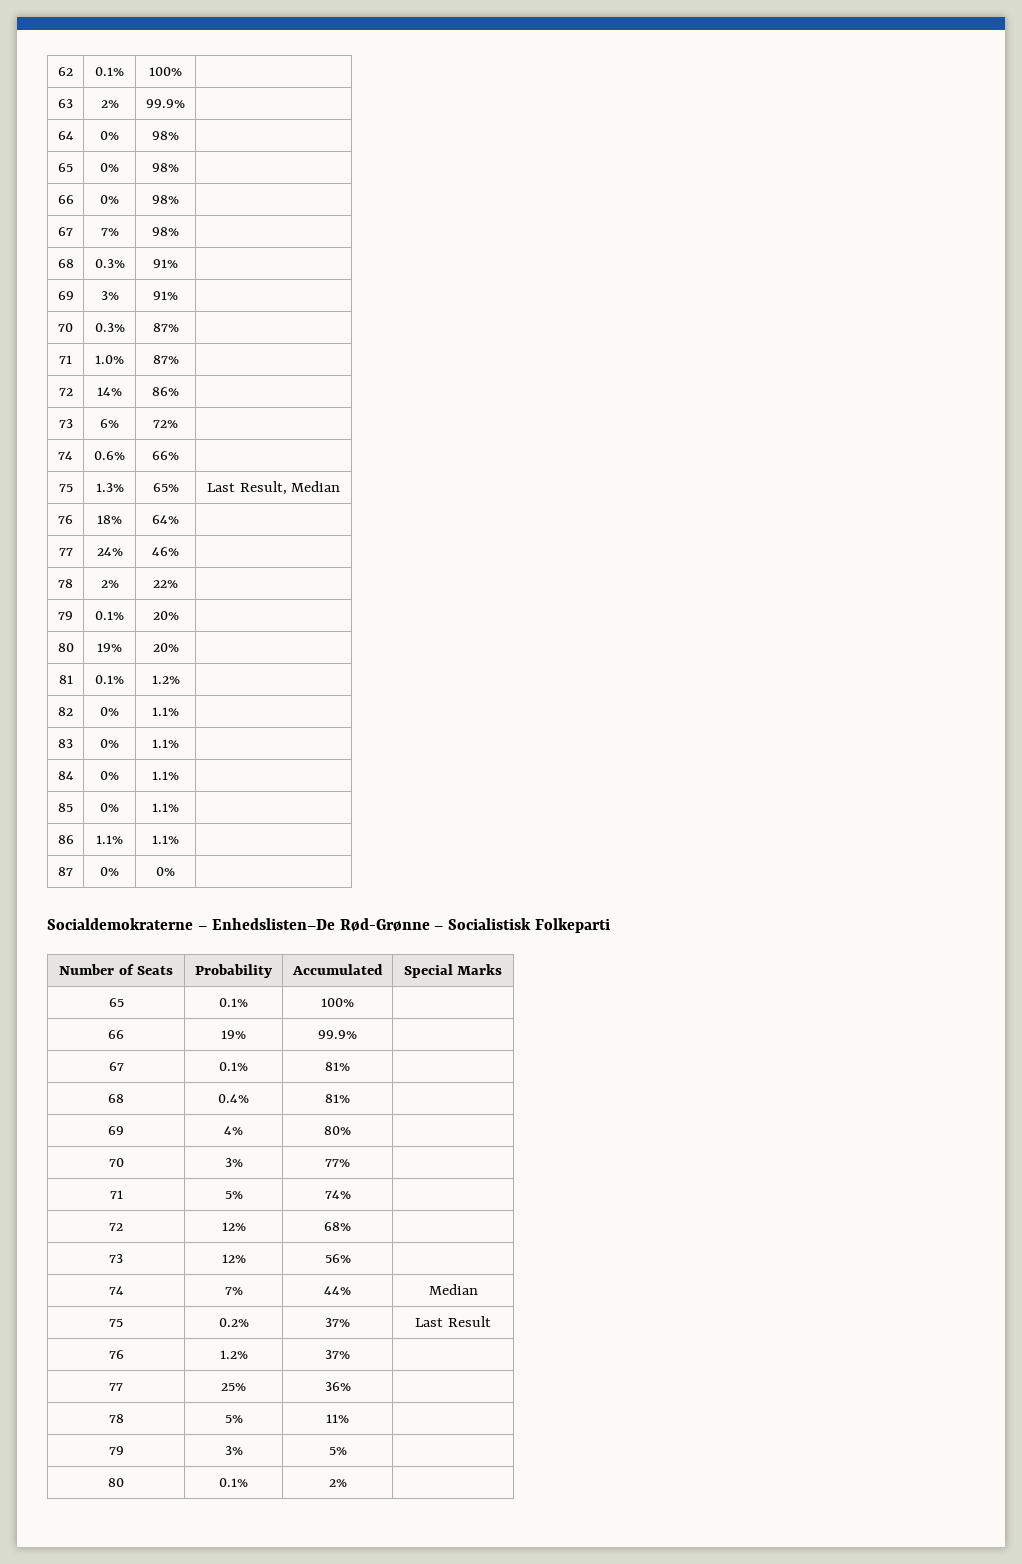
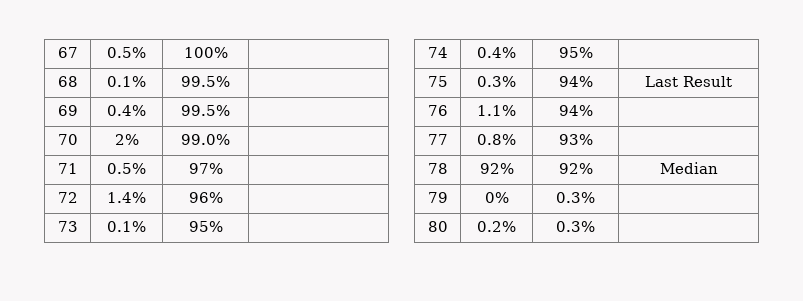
[58,67,73,76] [95,67,124,76] [149,67,182,76] [58,99,73,108] [100,100,119,108] [146,99,185,108] [57,131,74,140] [100,131,119,140] [152,131,179,140] [58,163,73,172] [100,163,119,172] [152,163,179,172] [57,195,74,204] [100,195,119,204] [152,195,179,204] [58,227,73,236] [100,228,119,236] [152,227,179,236] [57,259,74,268] [94,259,125,268] [153,259,178,268] [57,291,74,300] [100,291,119,300] [153,291,178,300] [58,323,73,332] [94,323,125,332] [152,323,179,332] [59,355,72,364] [95,355,124,364] [152,355,179,364] [58,388,73,396] [97,387,122,396] [152,387,179,396] [58,419,73,428] [100,419,119,428] [153,420,178,428] [58,451,73,460] [94,451,125,460] [152,451,179,460] [58,484,73,492] [95,483,124,492] [152,483,179,492] [207,481,340,495] [58,515,73,524] [97,515,122,524] [152,515,179,524] [58,548,73,556] [96,547,123,556] [152,547,179,556] [58,579,73,588] [100,580,119,588] [153,580,178,588] [58,611,73,620] [95,611,124,620] [152,611,179,620] [57,643,74,652] [97,643,122,652] [152,643,179,652] [58,675,73,684] [95,675,124,684] [151,675,180,684] [58,707,73,716] [100,707,119,716] [152,707,179,716] [58,739,73,748] [100,739,119,748] [152,739,179,748] [57,771,74,780] [100,771,119,780] [152,771,179,780] [58,803,73,812] [100,803,119,812] [152,803,179,812] [57,835,74,844] [96,835,123,844] [152,835,179,844] [58,867,73,876] [100,867,119,876] [156,867,175,876] [47,918,611,933] [59,964,173,975] [195,964,272,978] [291,964,383,975] [403,964,503,978] [108,998,124,1007] [219,998,248,1007] [321,998,354,1007] [108,1030,124,1039] [221,1030,246,1039] [318,1030,357,1039] [108,1062,124,1071] [219,1062,248,1071] [325,1062,350,1071] [108,1094,124,1103] [218,1094,249,1103] [325,1094,350,1103] [108,1126,124,1135] [224,1126,243,1135] [324,1126,351,1135] [108,1158,124,1167] [224,1158,243,1167] [325,1159,350,1167] [109,1190,123,1199] [224,1191,243,1199] [324,1190,351,1199] [109,1223,123,1231] [221,1222,246,1231] [324,1222,351,1231] [109,1254,123,1263] [221,1254,246,1263] [324,1254,351,1263] [108,1286,124,1295] [224,1287,243,1295] [324,1286,351,1295] [428,1284,478,1295] [109,1319,123,1327] [218,1318,249,1327] [325,1318,350,1327] 62 | 0.1% | 100% | // 63 | 2% | 99.9% | // 64 | 0% | 98% | // 65 | 0% | 98% | // 66 | 0% | 98% | // 67 | 7% | 98% | // 68 | 0.3% | 91% | // 69 | 3% | 91% | // 70 | 0.3% | 87% | // 71 | 1.0% | 87% | // 72 | 14% | 86% | // 73 | 6% | 72% | // 74 | 0.6% | 66% | // 75 | 1.3% | 65% | Last Result, Median // 76 | 18% | 64% | // 77 | 24% | 46% | // 78 | 2% | 22% | // 79 | 0.1% | 20% | // 80 | 19% | 20% | // 81 | 0.1% | 1.2% | // 82 | 0% | 1.1% | // 83 | 0% | 1.1% | // 84 | 0% | 1.1% | // 85 | 0% | 1.1% | // 86 | 1.1% | 1.1% | // 87 | 0% | 0% | // Socialdemokraterne – Enhedslisten–De Rød-Grønne – Socialistisk Folkeparti // Number of Seats | Probability | Accumulated | Special Marks // 65 | 0.1% | 100% | // 66 | 19% | 99.9% | // 67 | 0.1% | 81% | // 68 | 0.4% | 81% | // 69 | 4% | 80% | // 70 | 3% | 77% | // 71 | 5% | 74% | // 72 | 12% | 68% | // 73 | 12% | 56% | // 74 | 7% | 44% | Median // 75 | 0.2% | 37% -> [57,47,78,58] [107,47,146,58] [183,47,228,58] [57,76,78,87] [107,76,146,87] [181,76,230,87] [57,105,78,116] [107,105,146,116] [181,105,230,116] [57,134,78,145] [114,134,139,145] [181,134,230,145] [57,163,78,174] [107,163,146,174] [188,163,223,174] [57,192,78,203] [107,192,146,203] [188,192,223,203] [57,221,78,232] [107,221,146,232] [188,221,223,232] [427,47,448,58] [477,47,516,58] [558,47,593,58] [427,76,448,87] [477,76,516,87] [558,76,593,87] 67 | 0.5% | 100% | // 68 | 0.1% | 99.5% | // 69 | 0.4% | 99.5% | // 70 | 2% | 99.0% | // 71 | 0.5% | 97% | // 72 | 1.4% | 96% | // 73 | 0.1% | 95% | // 74 | 0.4% | 95% | // 75 | 0.3% | 94%
[219,1350,248,1359] [325,1350,350,1359] [109,1383,123,1391] [221,1383,246,1391] [324,1382,351,1391] [108,1414,124,1423] [224,1415,243,1423] [326,1414,349,1423] [108,1446,124,1455] [224,1446,243,1455] [328,1447,347,1455] [108,1478,124,1487] [219,1478,248,1487] [328,1479,347,1487] 1.2% | 37% | // 77 | 25% | 36% | // 78 | 5% | 11% | // 79 | 3% | 5% | // 80 | 0.1% | 2% -> [477,105,516,116] [558,105,593,116] [427,134,448,145] [477,134,516,145] [558,134,593,145] [427,163,448,174] [479,163,514,174] [558,163,593,174] [659,162,718,174] [427,192,448,203] [484,192,509,203] [556,192,595,203] [427,221,448,232] [477,221,516,232] [556,221,595,232] 1.1% | 94% | // 77 | 0.8% | 93% | // 78 | 92% | 92% | Median // 79 | 0% | 0.3% | // 80 | 0.2% | 0.3%

